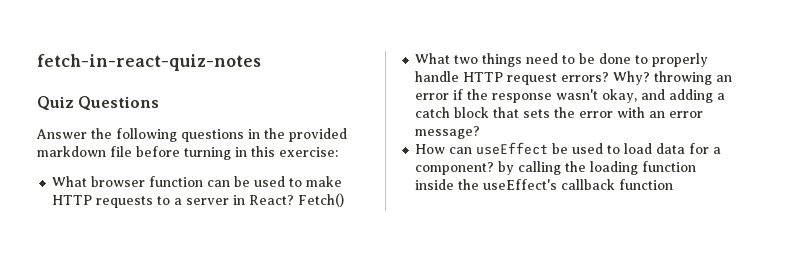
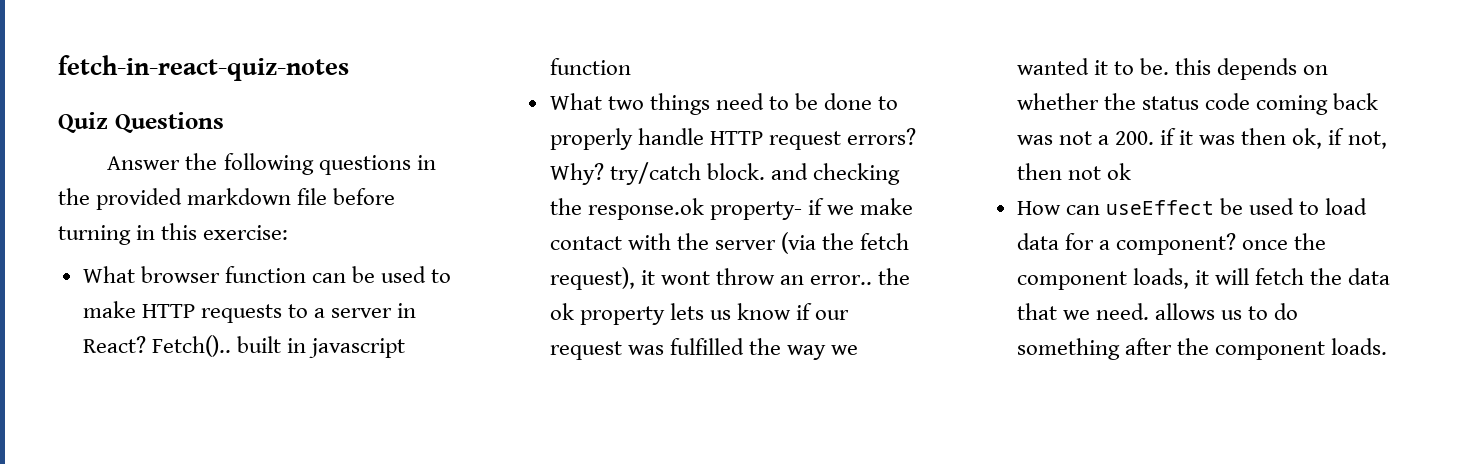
[298,193,345,207] Fetch() -> [151,335,406,358] [549,58,631,75] Fetch().. built in javascript function
[654,71,733,85] [415,89,726,103] [415,107,704,118] [415,126,481,139] throwing an error if the response wasn't okay, and adding a catch block that sets the error with an error message? -> [609,162,901,185] [549,198,914,220] [549,232,910,254] [549,267,911,290] [549,303,850,325] [549,338,859,360] [1016,58,1329,80] [1016,93,1379,115] [1016,128,1387,149] [1016,163,1131,180] try/catch block. and checking the response.ok property- if we make contact with the server (via the fetch request), it wont throw an error.. the ok property lets us know if our request was fulfilled the way we wanted it to be. this depends on whether the status code coming back was not a 200. if it was then ok, if not, then not ok
[498,161,697,175] [415,179,674,190] by calling the loading function inside the useEffect's callback function -> [1242,233,1327,250] [1016,268,1391,290] [1016,303,1299,320] [1016,338,1388,360] once the component loads, it will fetch the data that we need. allows us to do something after the component loads.

